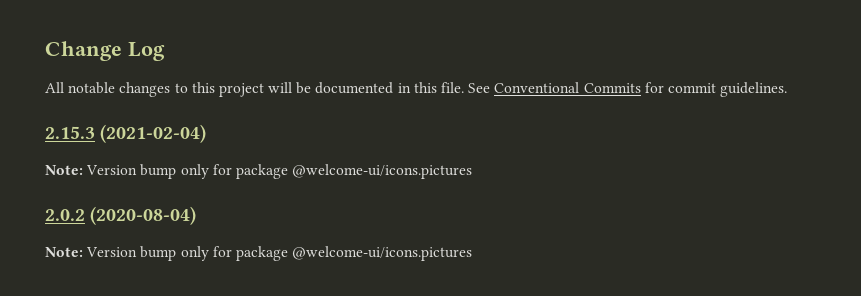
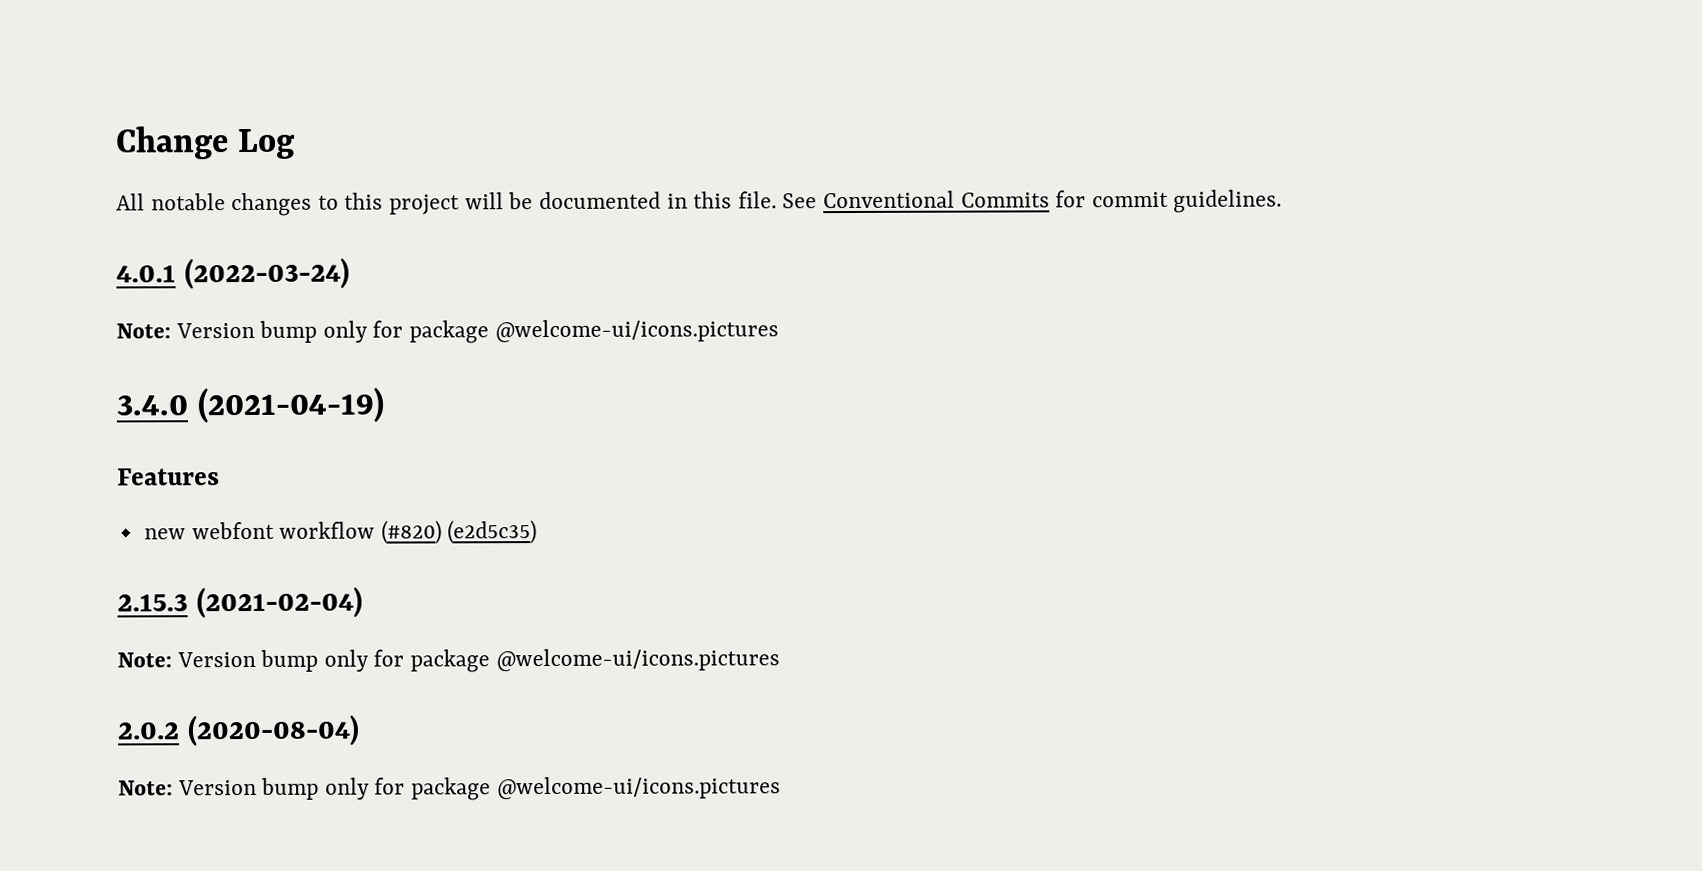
(788, 89) none -> [116,257,350,290] [116,319,779,344] [116,387,385,424] [117,468,220,486] [143,520,538,545] // 4.0.1 (2022-03-24) // Note: Version bump only for package @welcome-ui/icons.pictures // 3.4.0 (2021-04-19) // Features // new webfont workflow (#820) (e2d5c35)

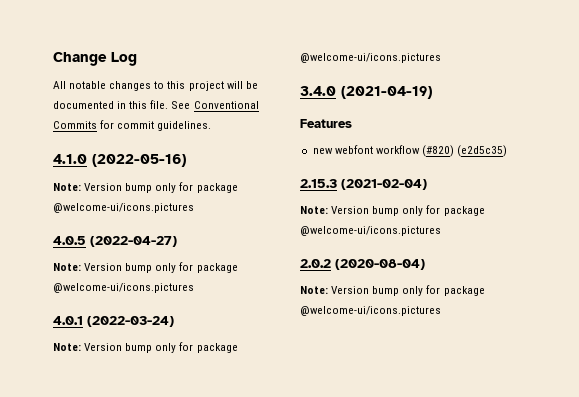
(1283, 201) none -> [53,154,186,167] [53,182,238,193] [53,203,194,213] [53,236,177,247] [53,262,238,273] [53,283,194,293] // 4.1.0 (2022-05-16) // Note: Version bump only for package @welcome-ui/icons.pictures // 4.0.5 (2022-04-27) // Note: Version bump only for package @welcome-ui/icons.pictures

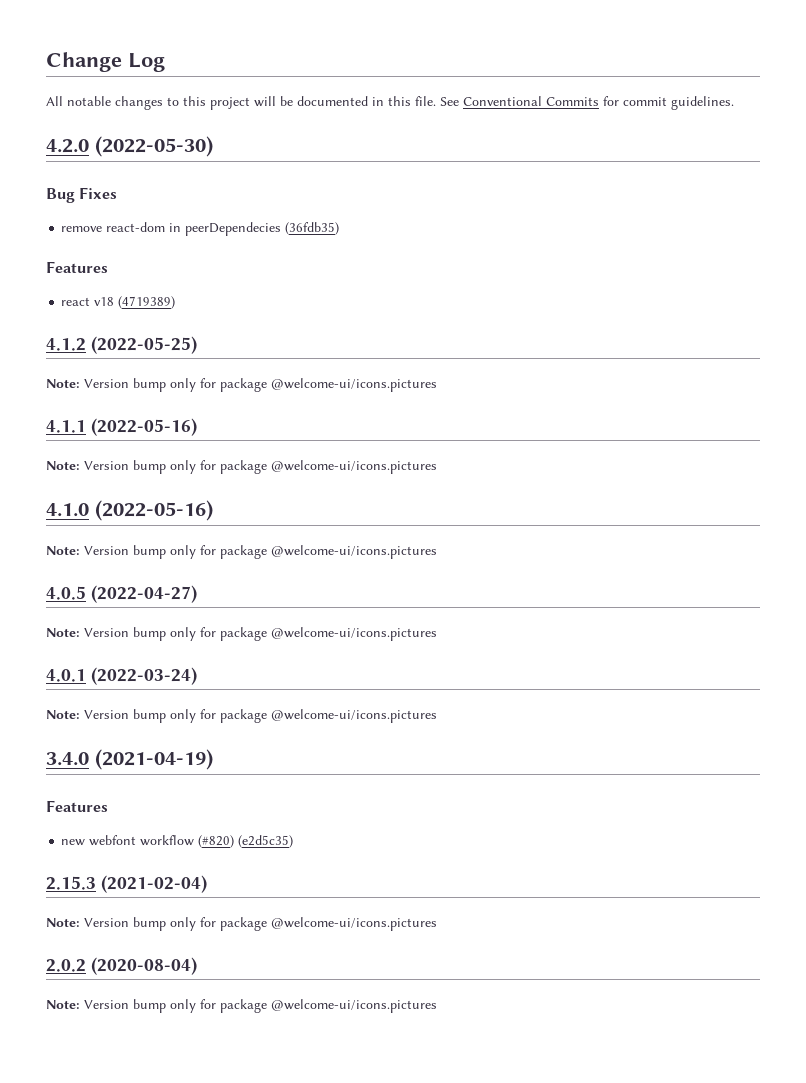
(212, 126) none -> [46,136,213,157] [46,187,118,203] [61,222,340,236] [46,261,108,273] [61,296,176,309] [46,336,198,354] [46,378,437,392] [46,418,198,436] [46,460,437,474] // 4.2.0 (2022-05-30) // Bug Fixes // remove react-dom in peerDependecies (36fdb35) // Features // react v18 (4719389) // 4.1.2 (2022-05-25) // Note: Version bump only for package @welcome-ui/icons.pictures // 4.1.1 (2022-05-16) // Note: Version bump only for package @welcome-ui/icons.pictures

